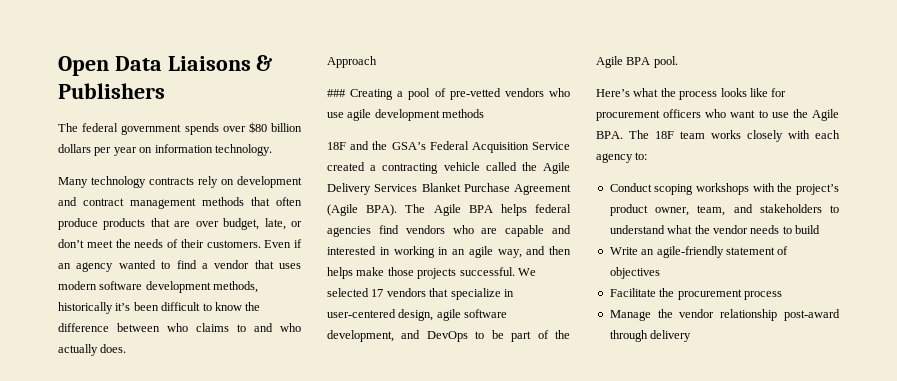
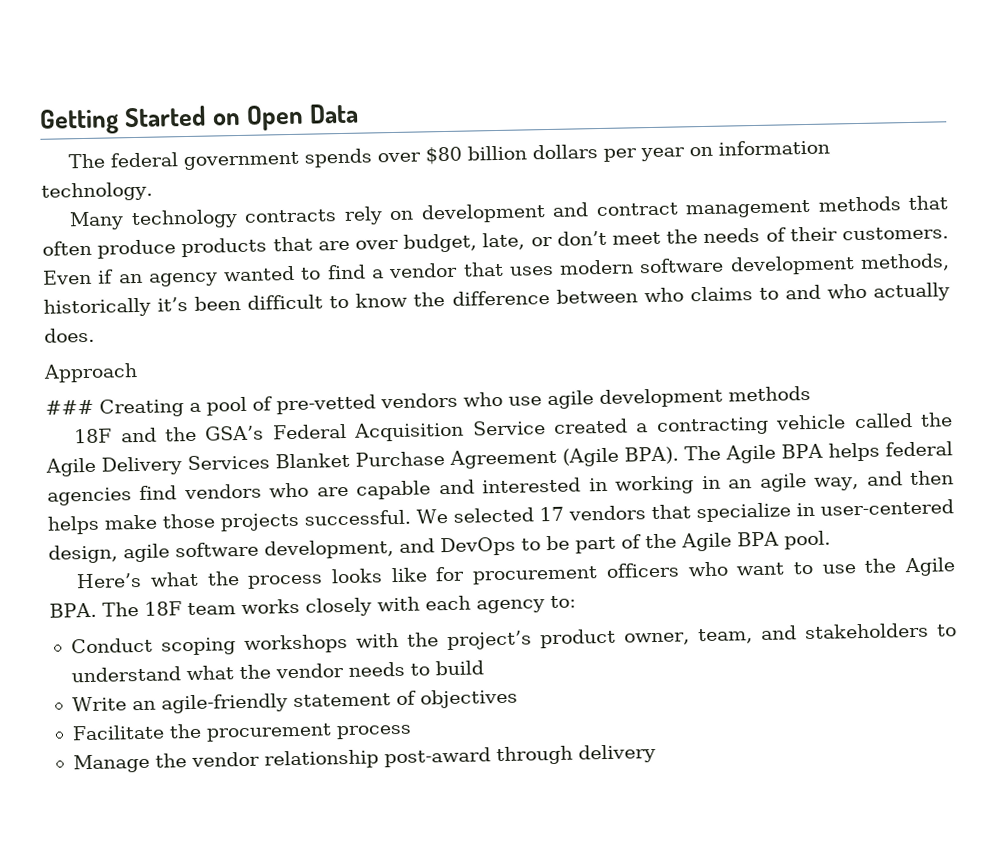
(58, 66) none -> [39,105,242,135] Getting Started on
[167,55,273,71] [58,83,165,99] Liaisons & Publishers -> (360, 113) none

